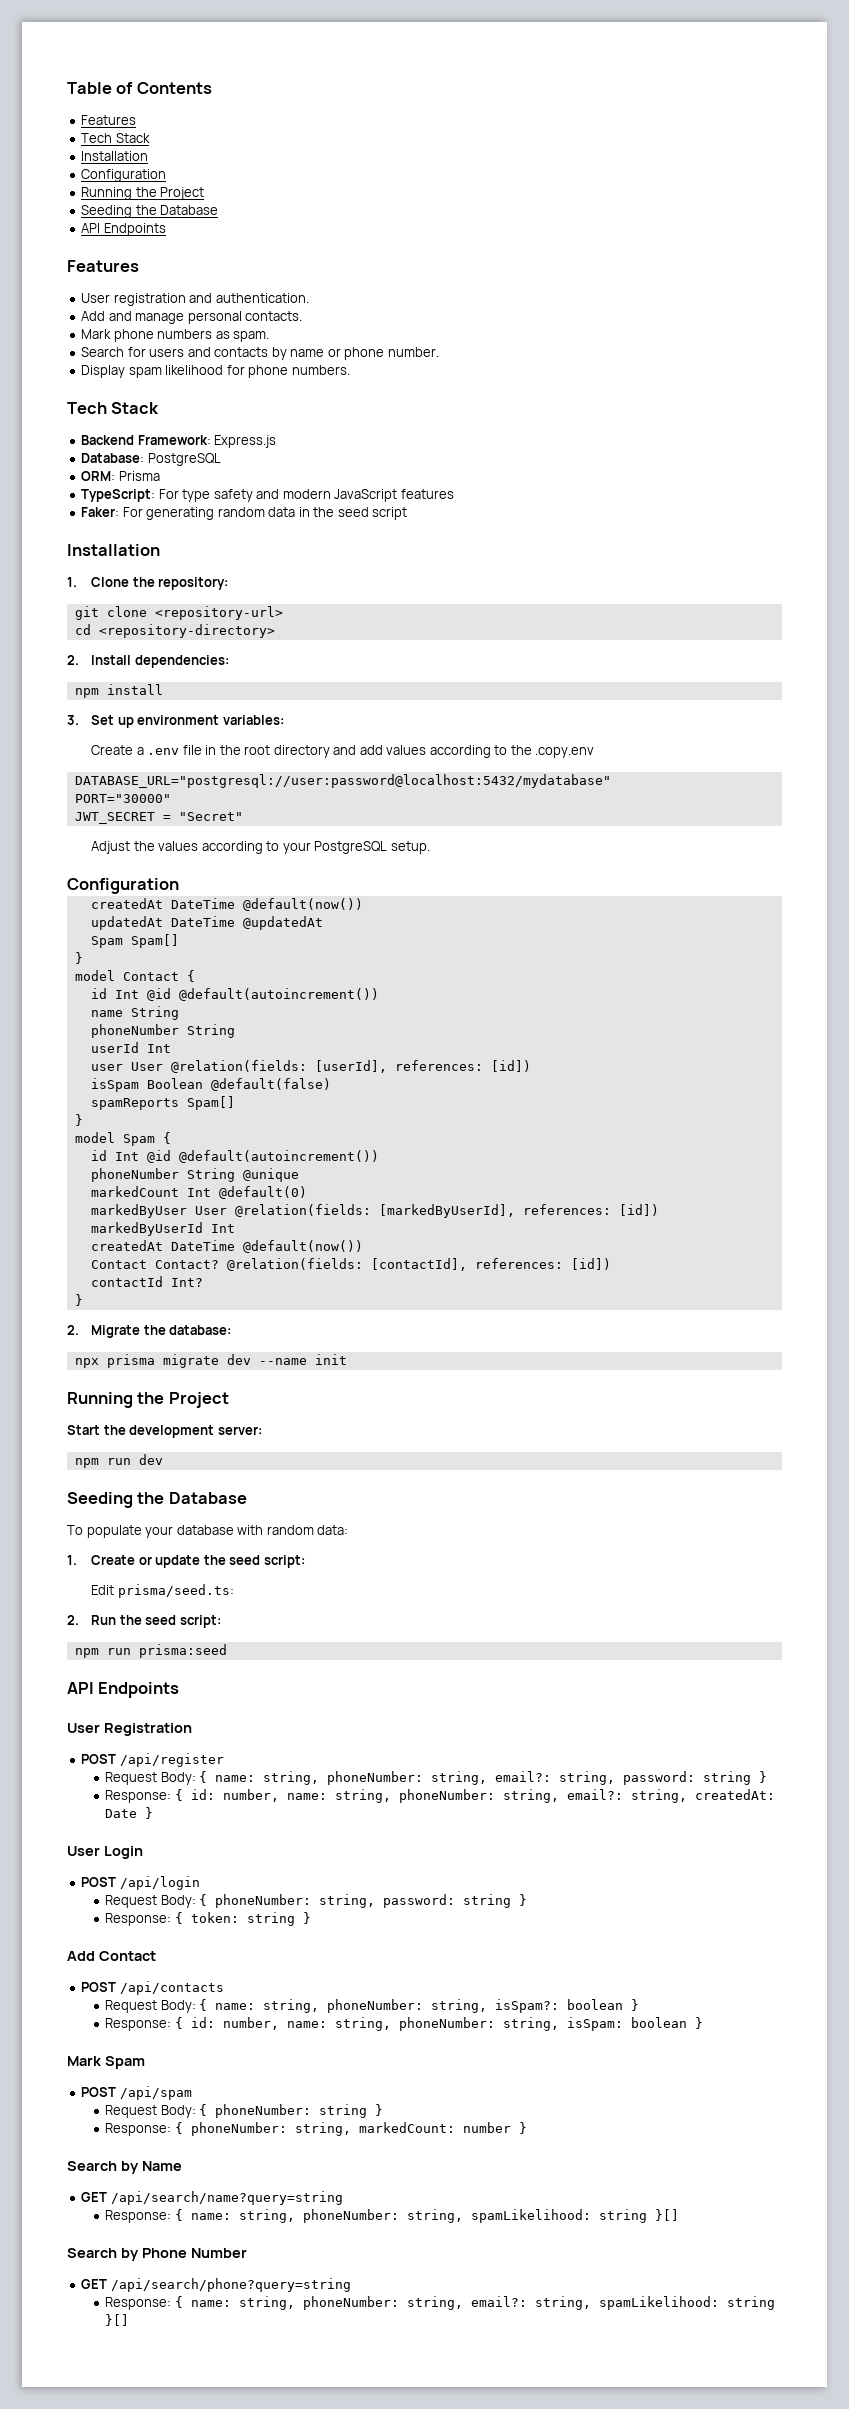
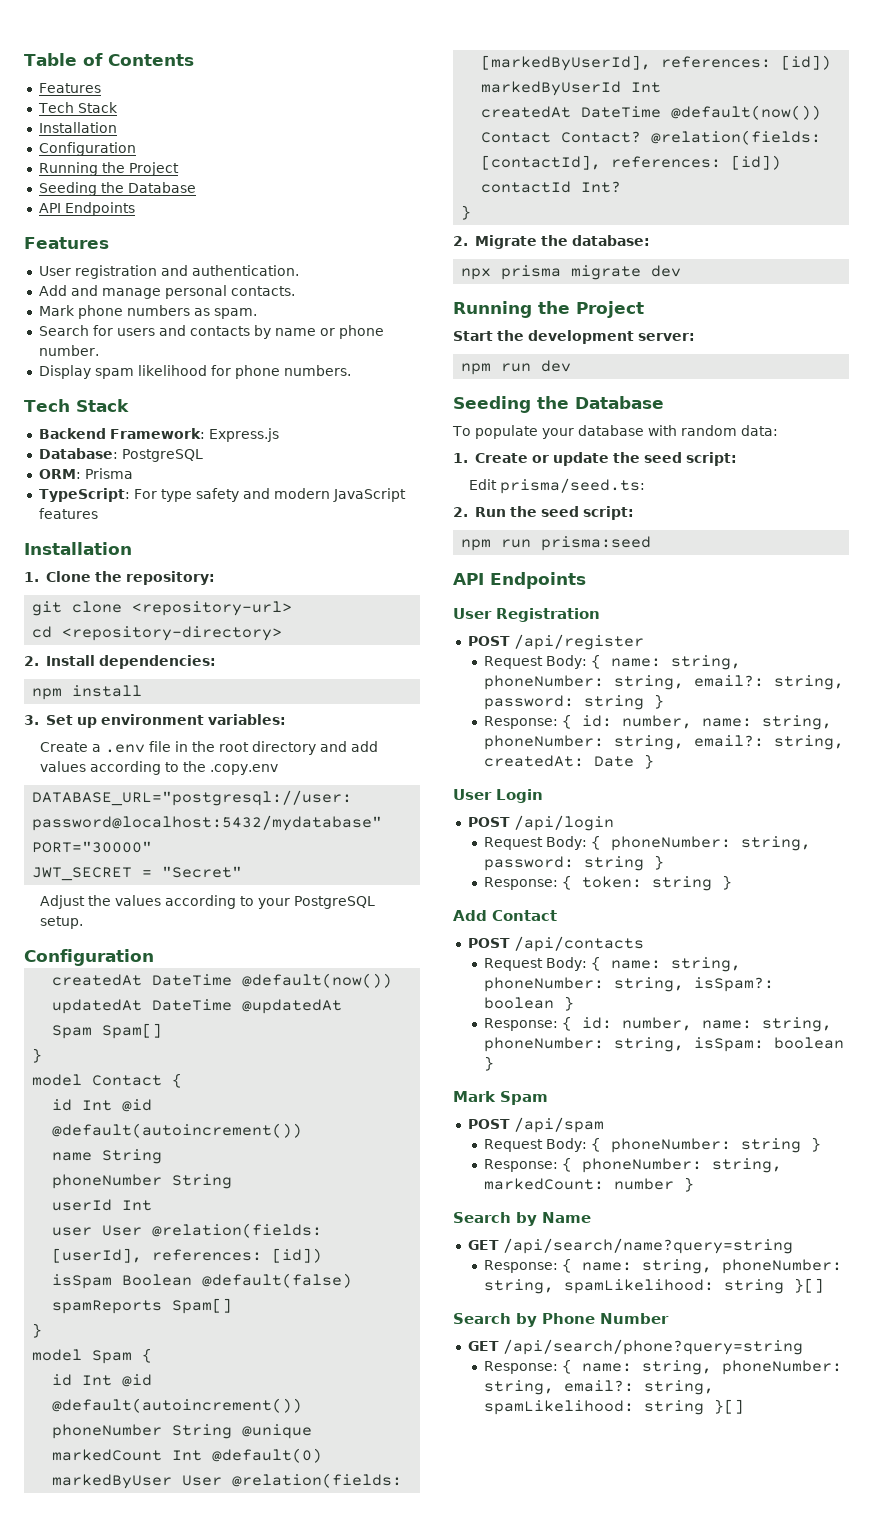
[81,507,408,520] // Faker: For generating random data in the seed script -> (98, 513) none
[258,1354,347,1365] --name init -> (682, 271) none

